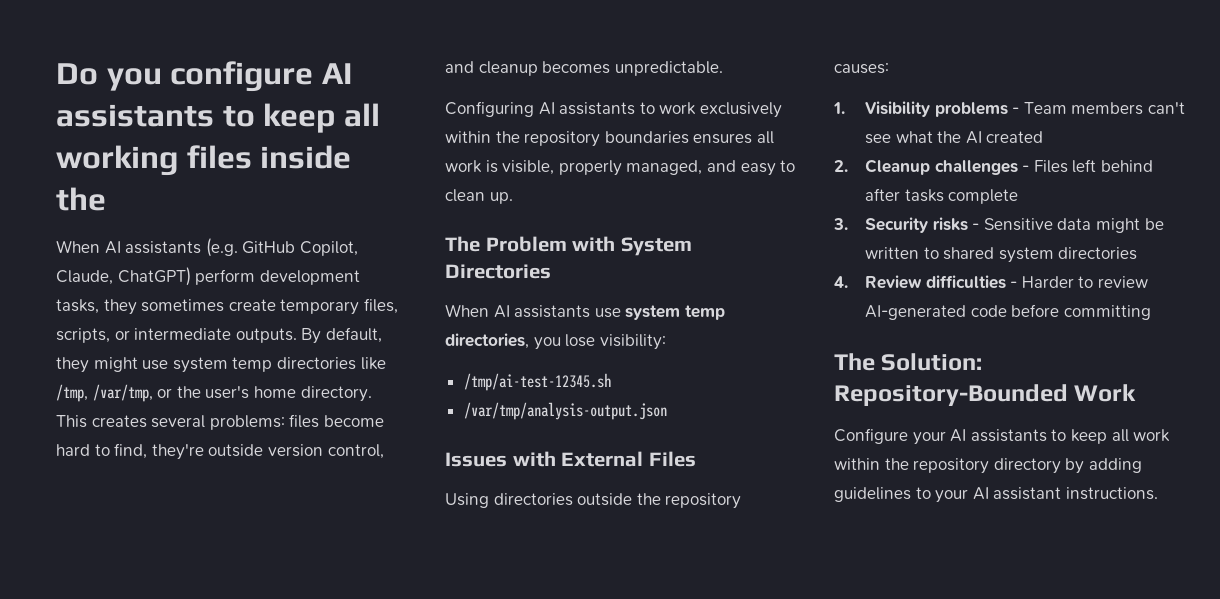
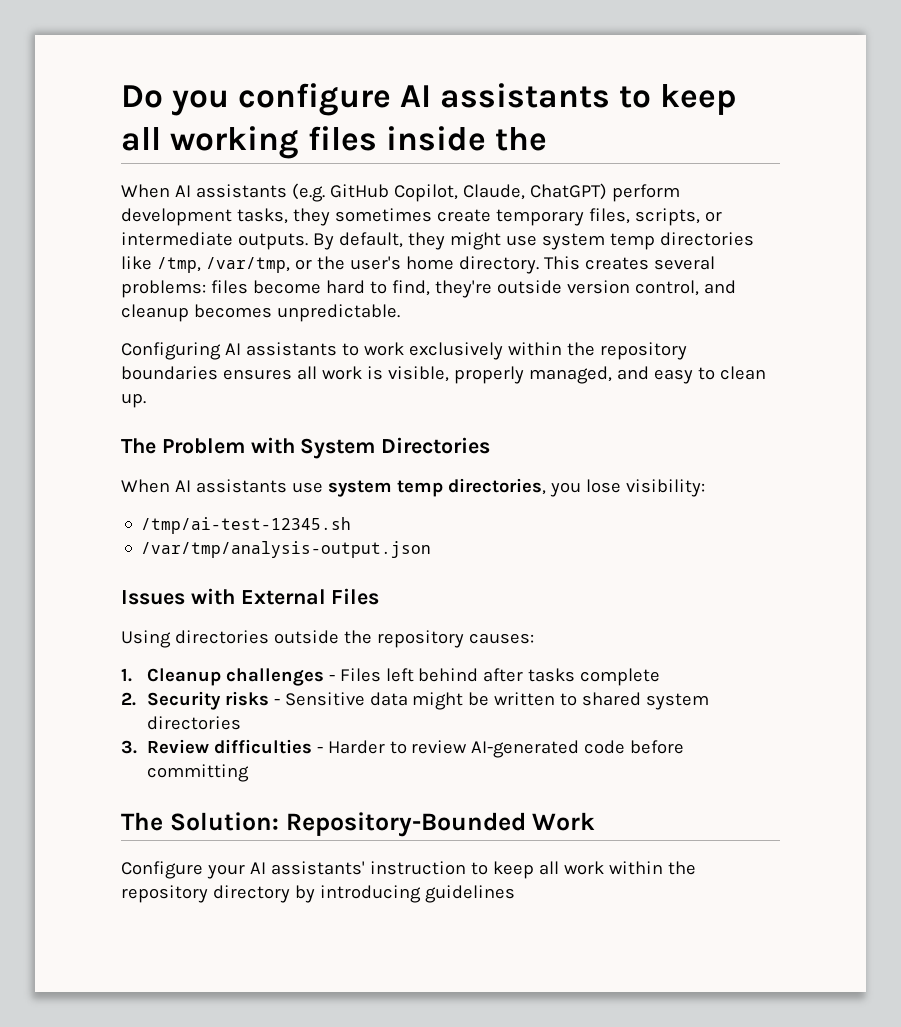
[865,101,1185,117] [865,131,1044,144] [834,160,848,172] Visibility problems - Team members can't see what the AI created // 2. -> (132, 675) none
[833,218,848,230] 3. -> [121,692,136,706] 2.
[834,276,848,288] 4. -> [121,740,137,754] 3.
[970,429,1047,442] assistants -> [270,861,466,875] assistants' instruction
[1088,458,1142,473] [834,487,1158,503] adding guidelines to your AI assistant instructions. -> [319,885,515,903] introducing guidelines

